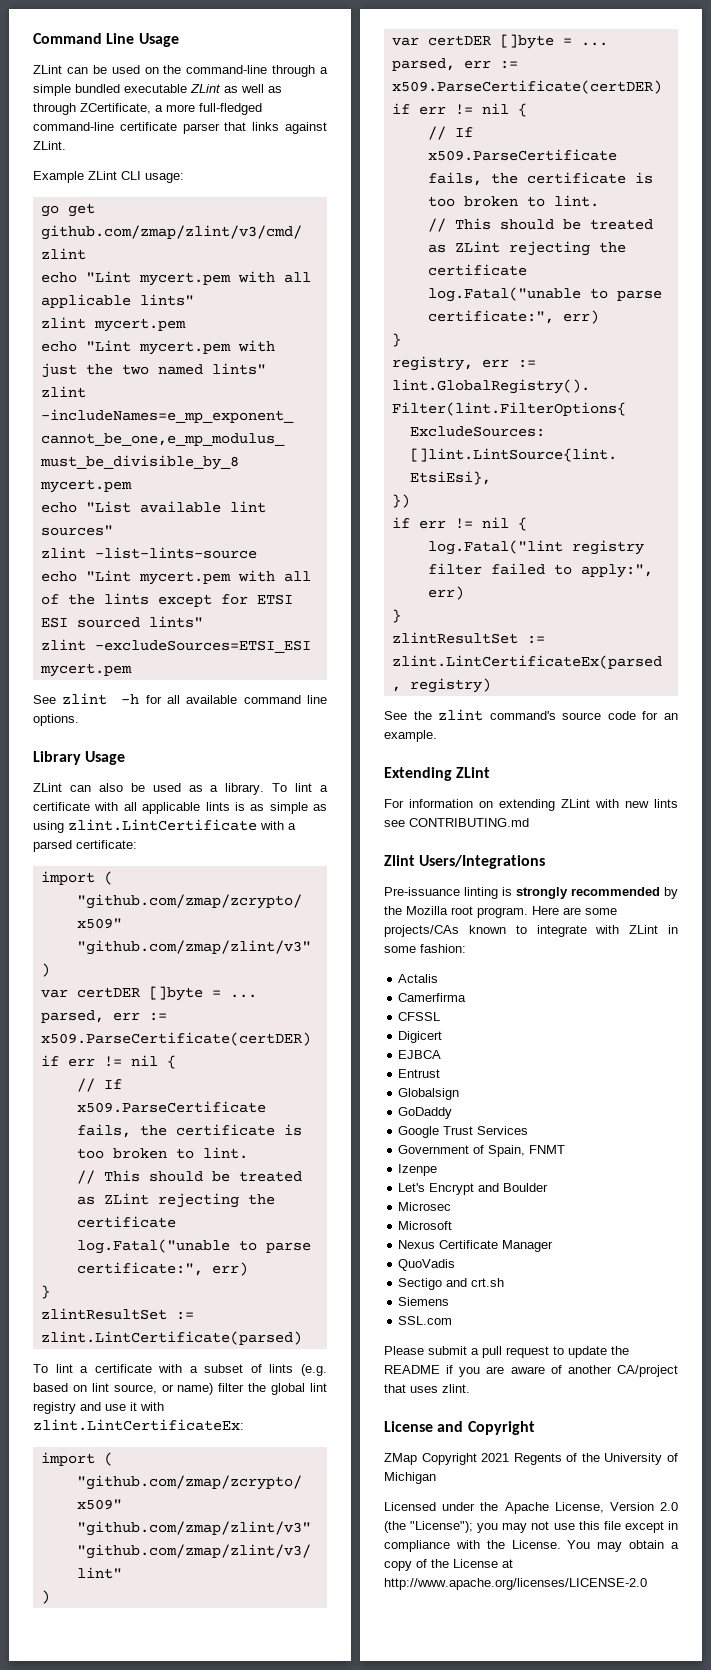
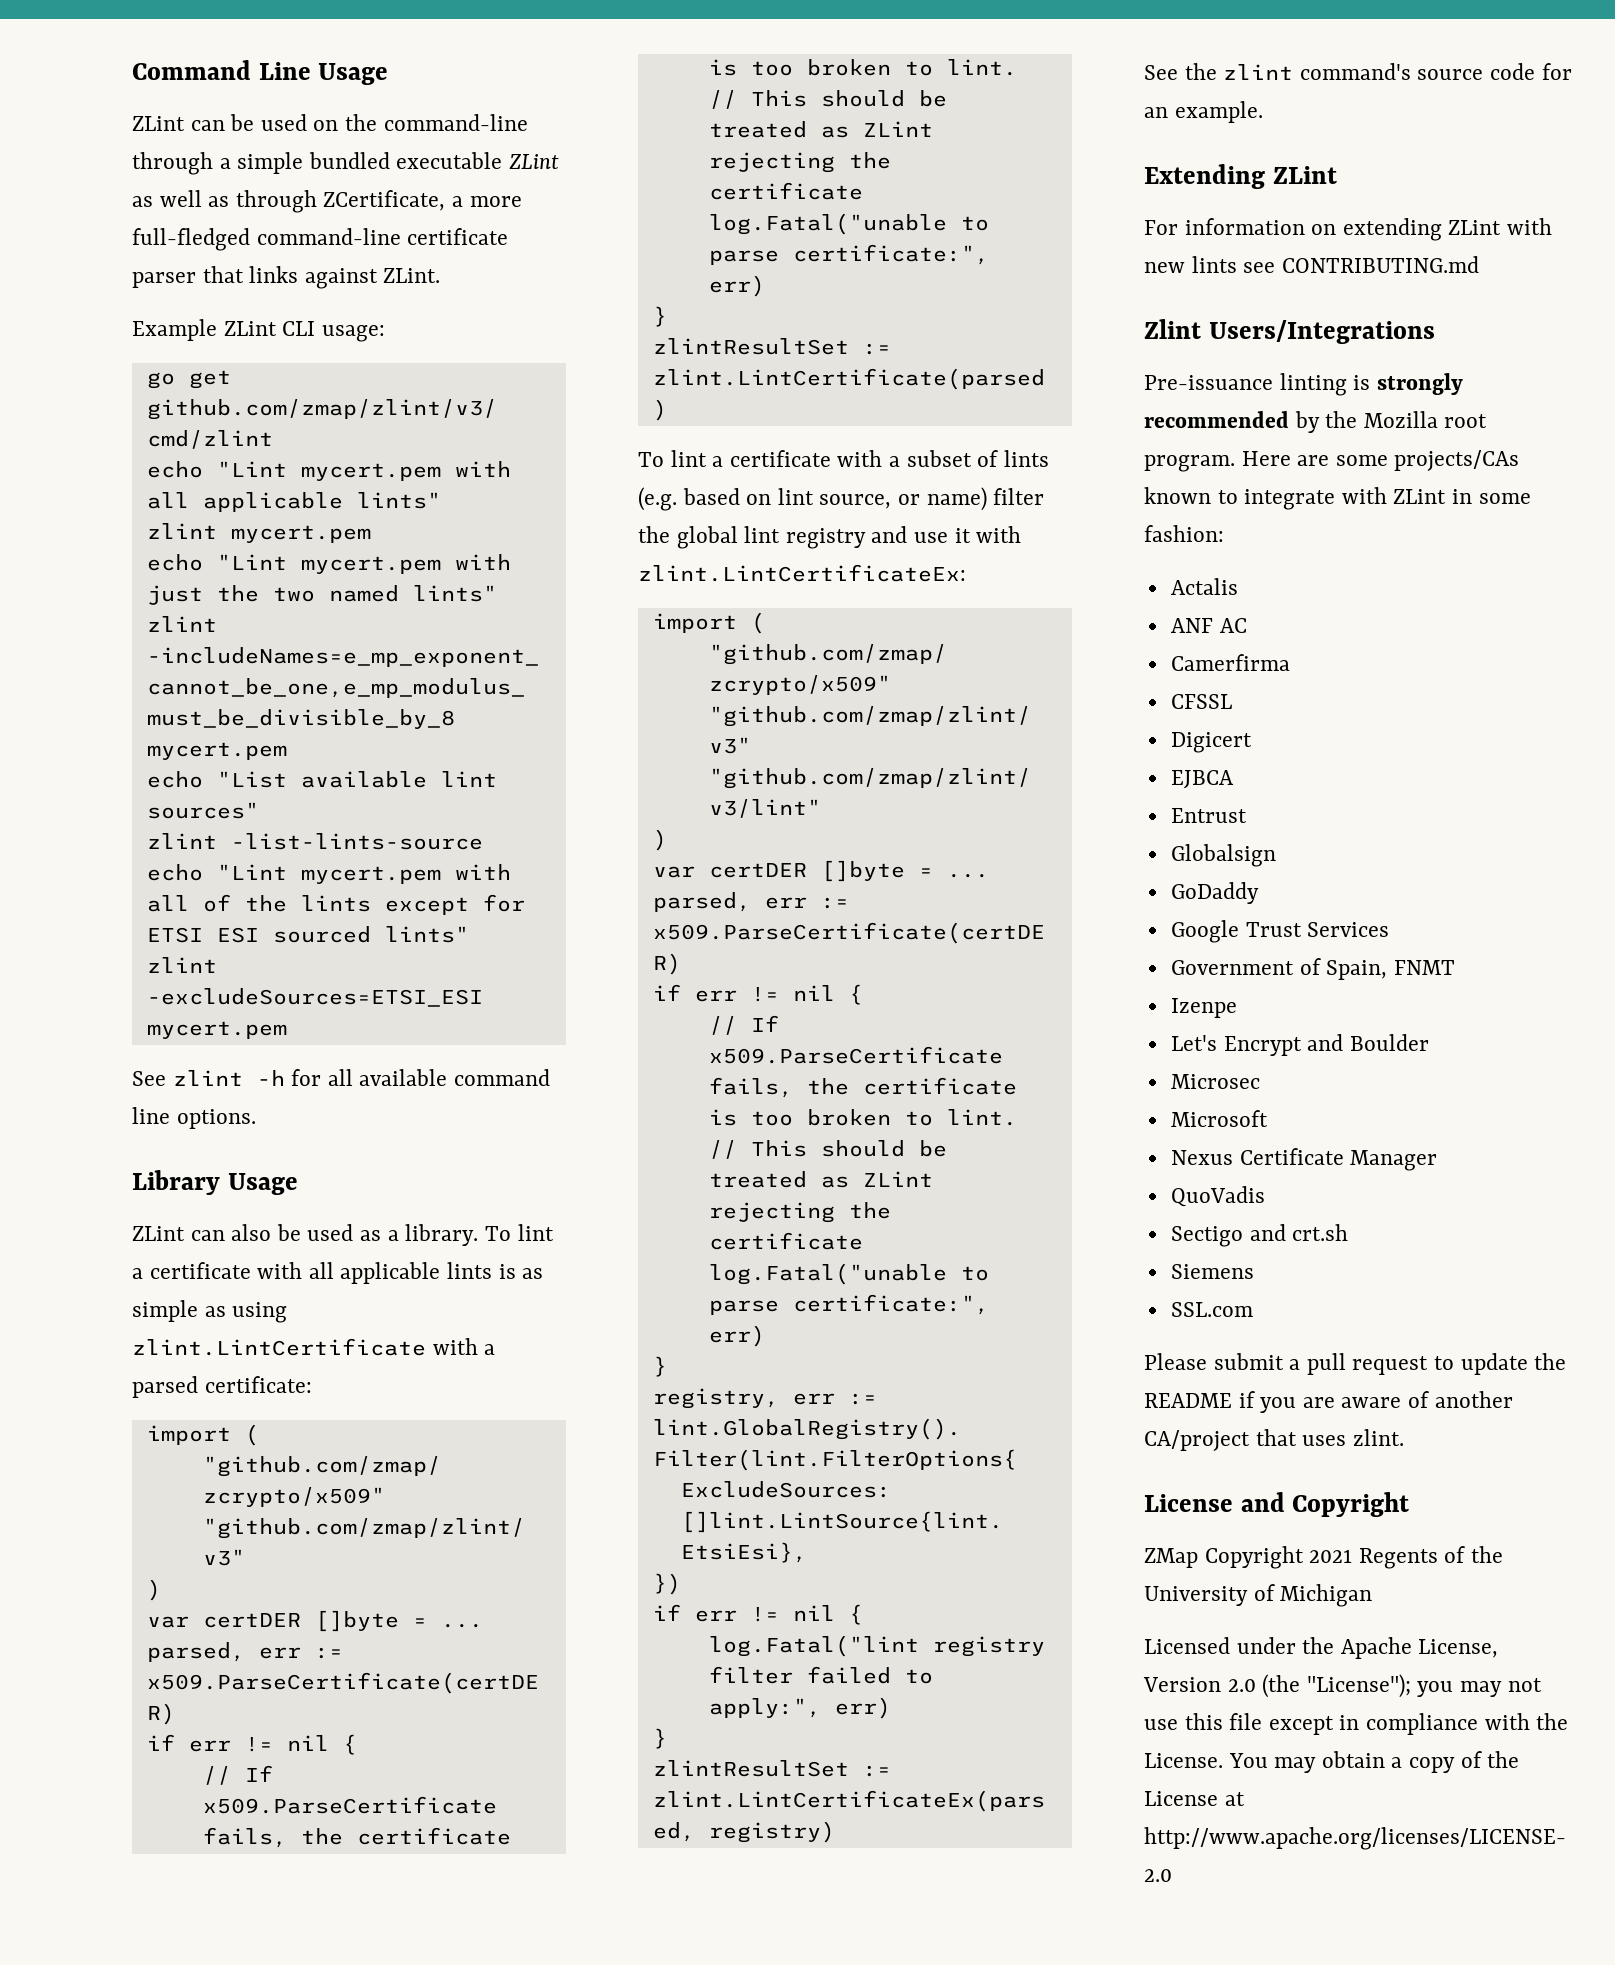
(439, 978) none -> [1170,618,1247,633] // ANF AC

